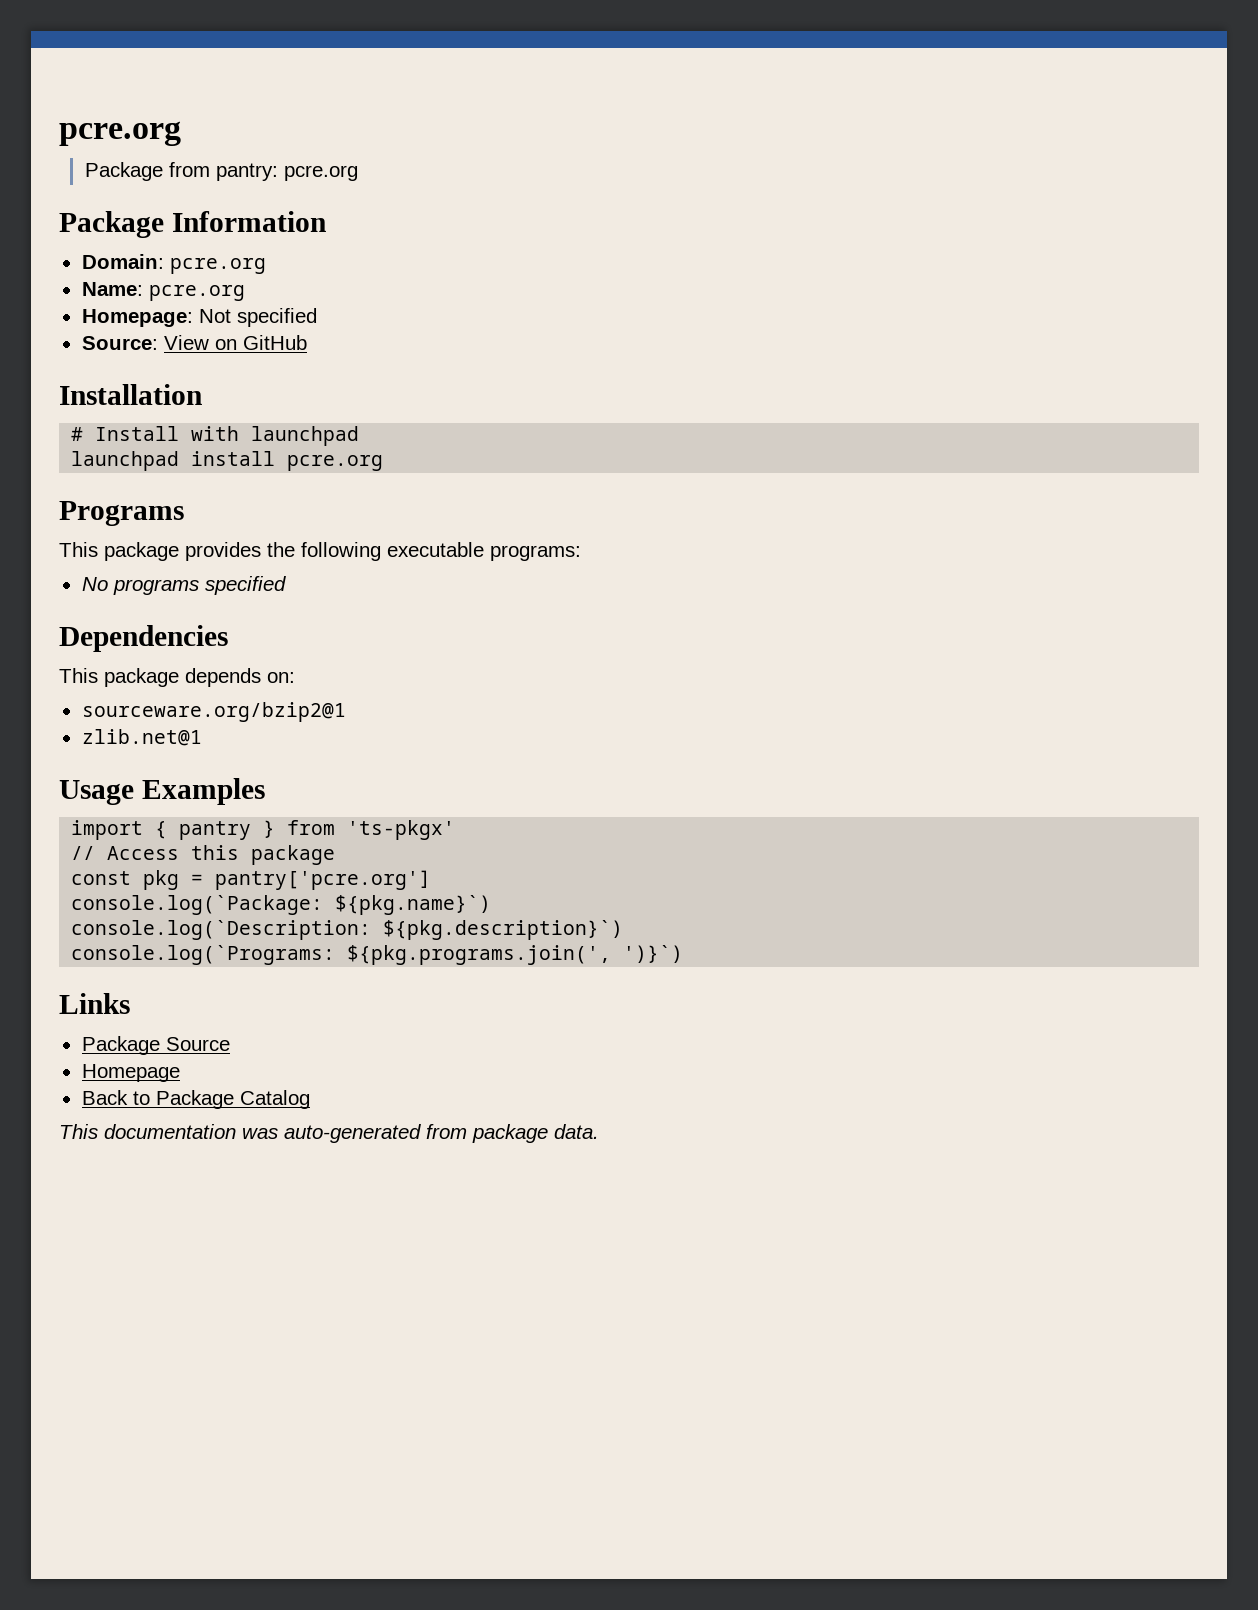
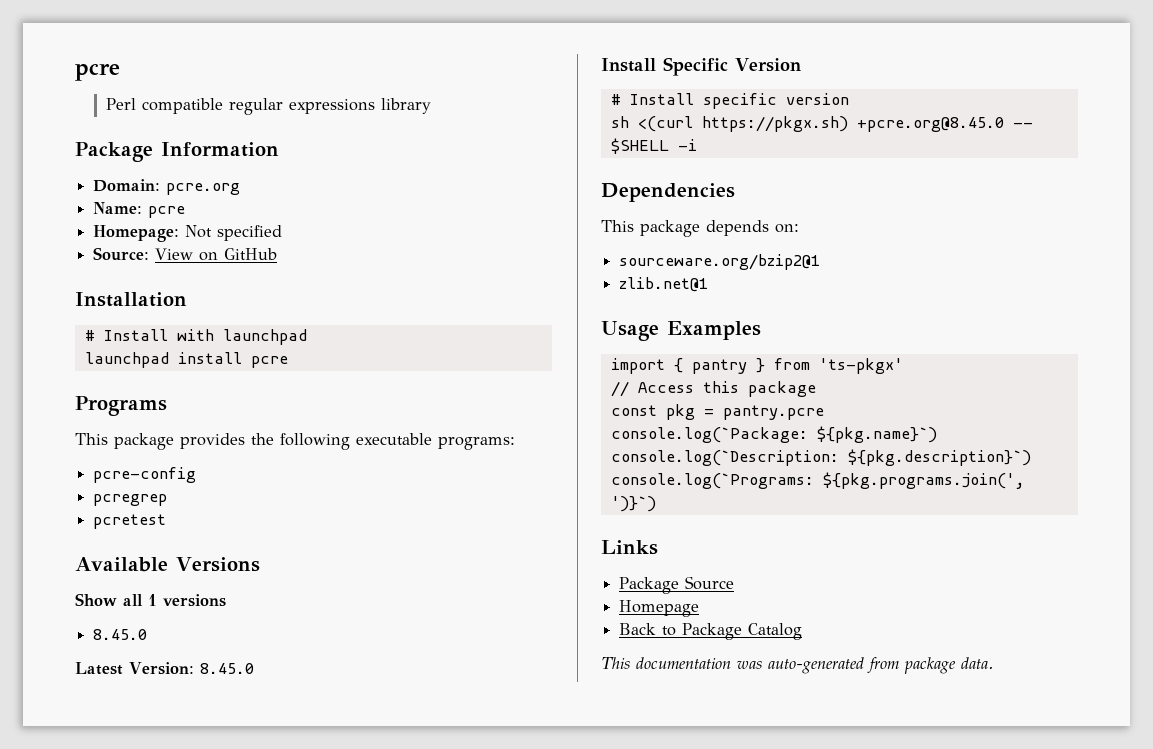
[59,121,181,146] [84,162,358,181] pcre.org // Package from pantry: pcre.org -> [75,63,120,81] [105,98,431,115] pcre // Perl compatible regular expressions library
[148,285,245,301] pcre.org -> [148,206,186,218] pcre
[287,455,384,471] pcre.org -> [250,356,288,368] pcre
[81,576,286,595] No programs specified -> [93,467,197,483] [93,494,168,506] [93,514,167,529] [75,557,260,572] [75,593,226,607] [93,629,148,640] [75,662,254,675] [601,57,801,76] [610,93,849,109] [610,116,1033,132] [610,138,697,154] pcre-config // pcregrep // pcretest // Available Versions // Show all 1 versions // 8.45.0 // Latest Version: 8.45.0 // Install Specific Version // # Install specific version // sh <(curl https://pkgx.sh) +pcre.org@8.45.0 -- $SHELL -i
[215,870,432,890] pantry['pcre.org'] -> [722,405,824,420] pantry.pcre

